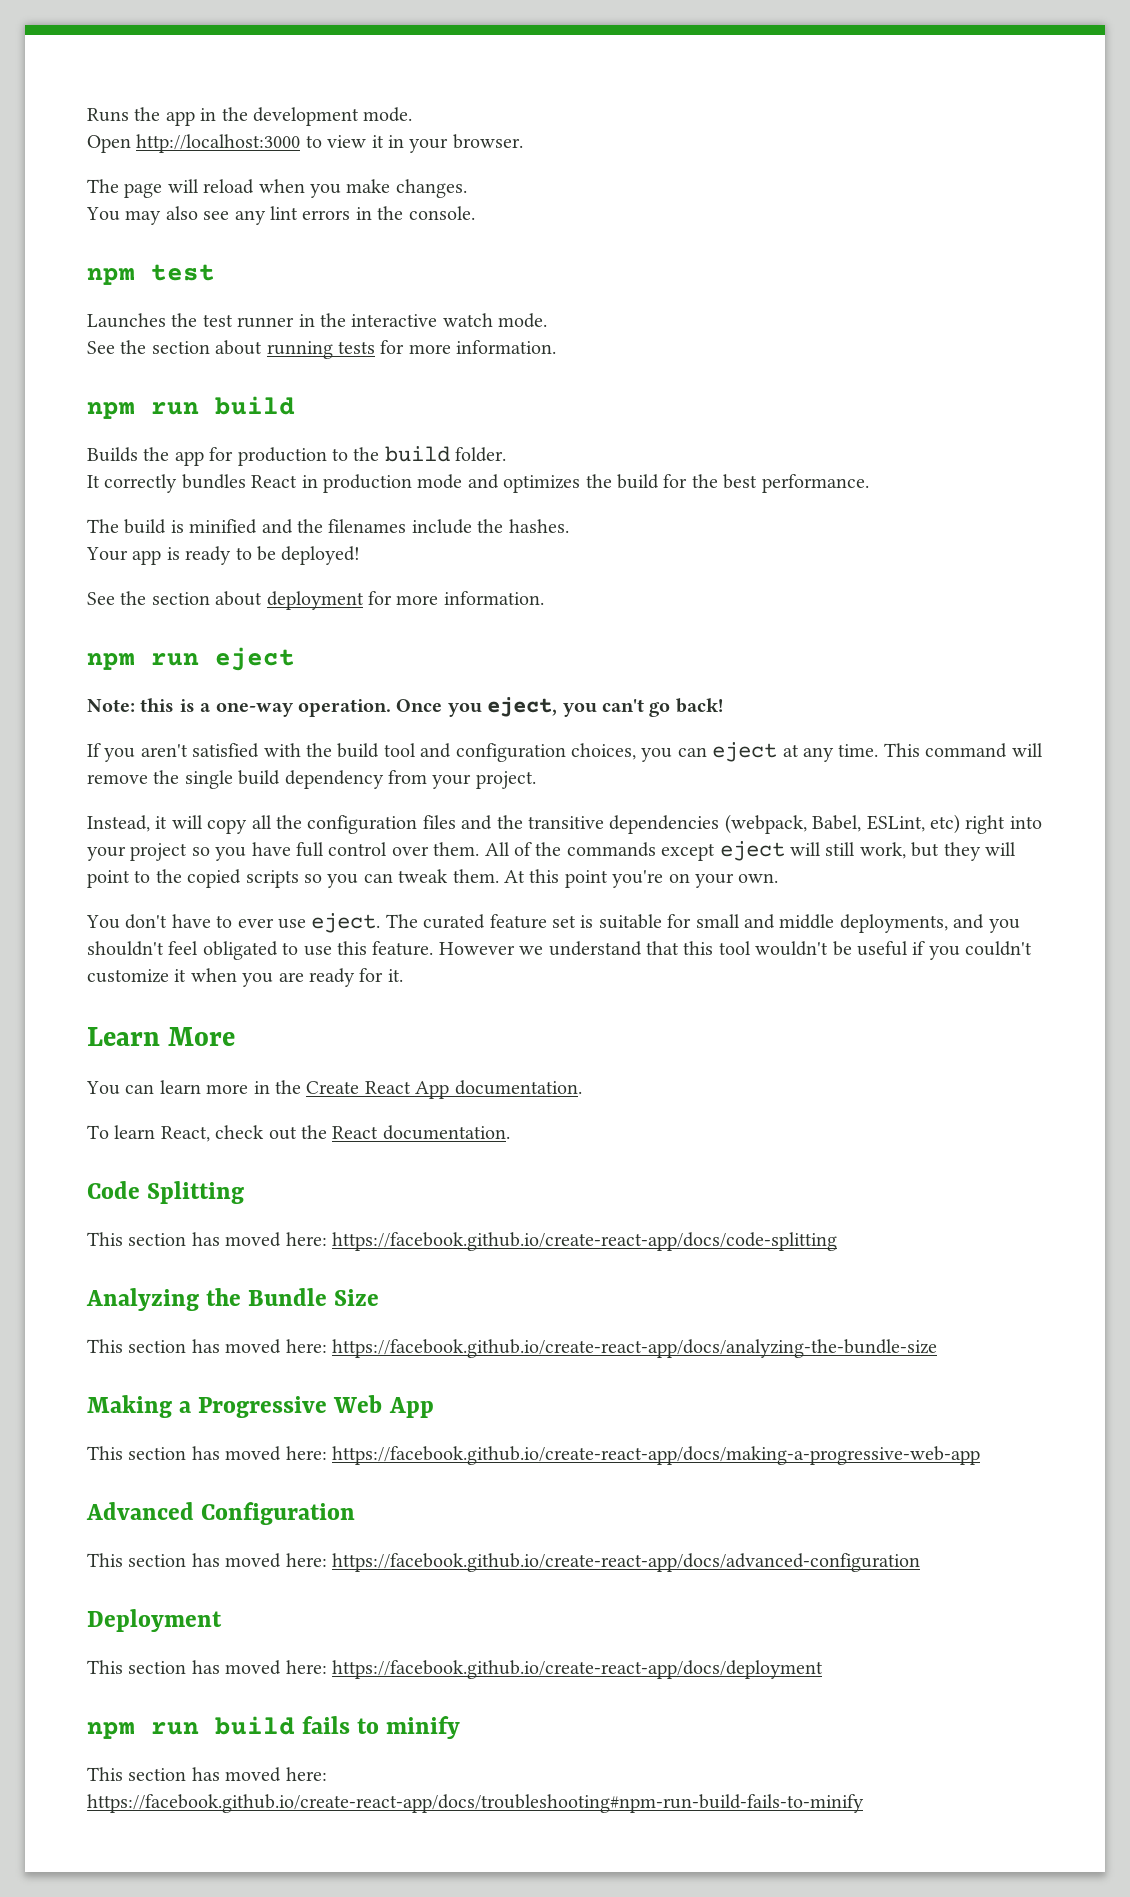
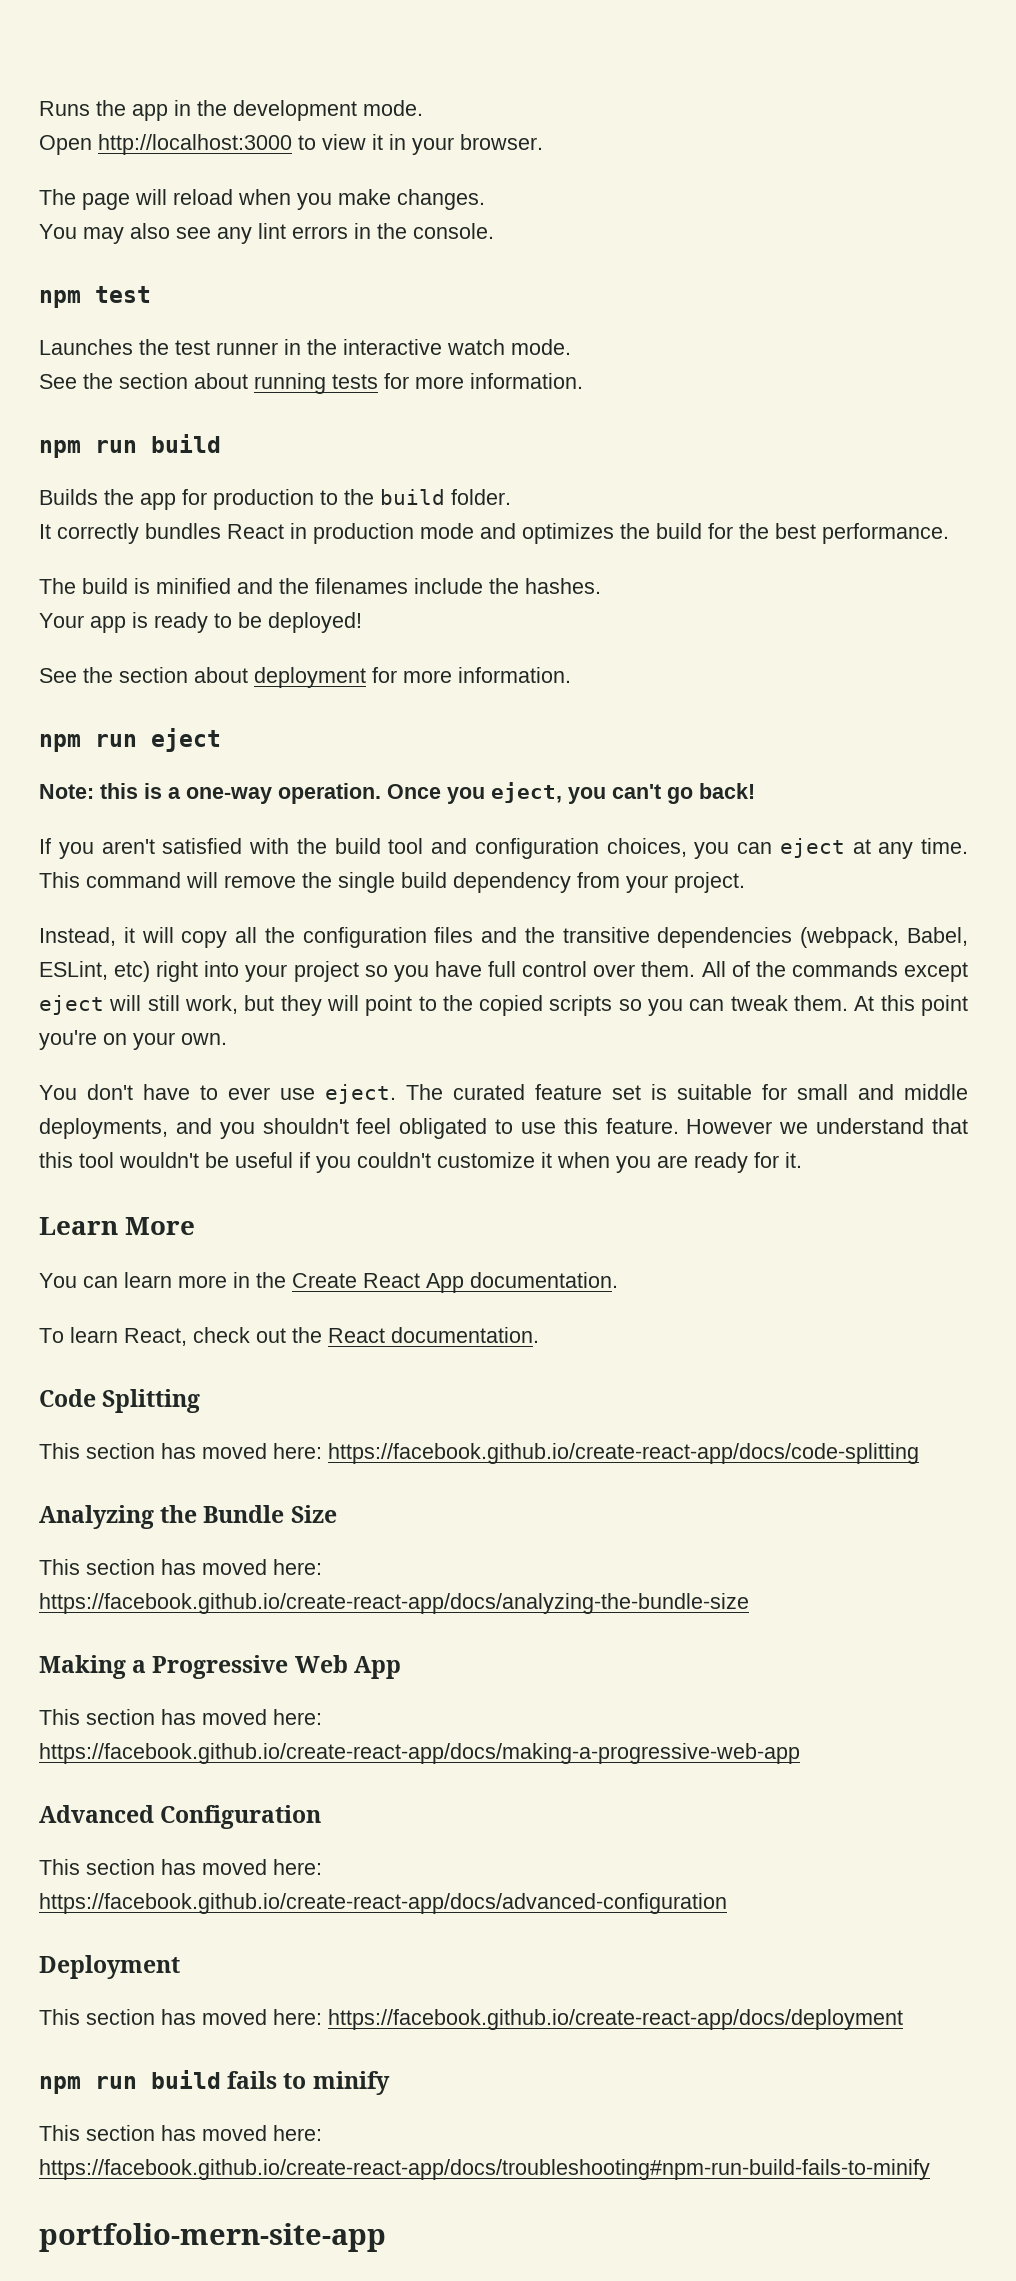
(864, 1803) none -> [39,2223,386,2252] // portfolio-mern-site-app

